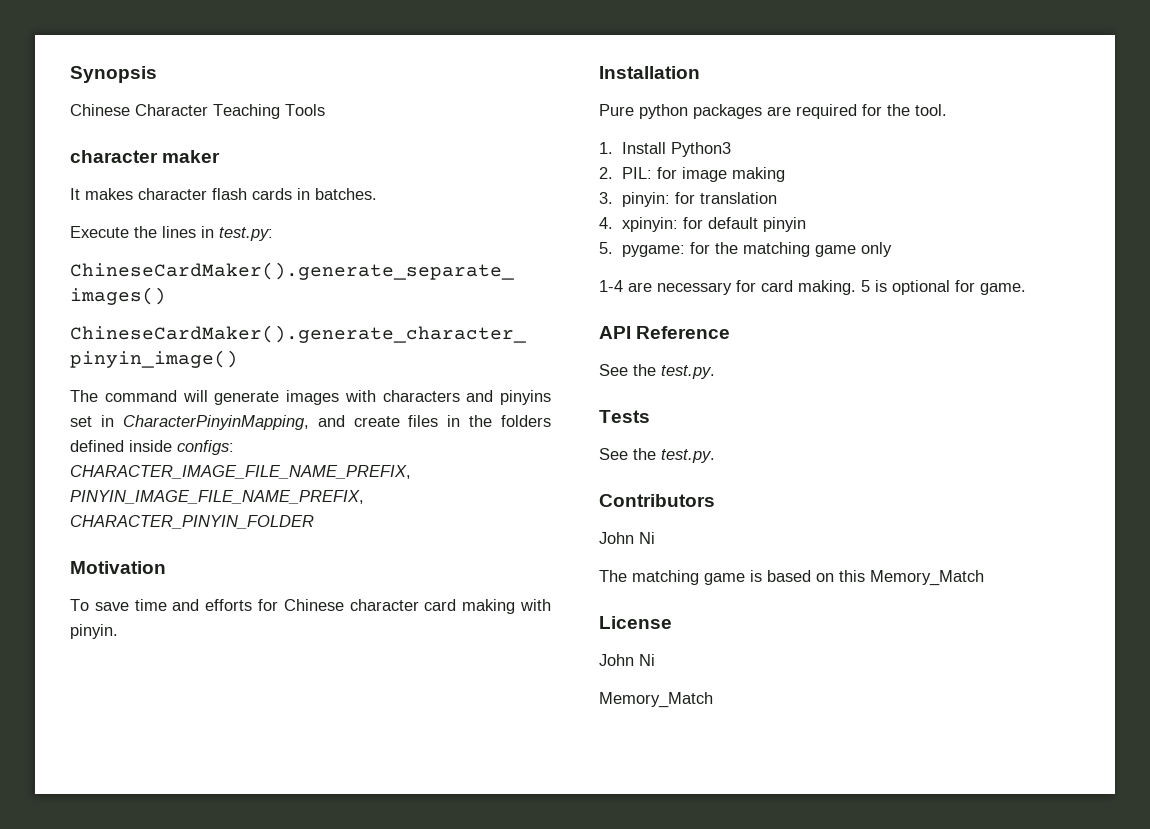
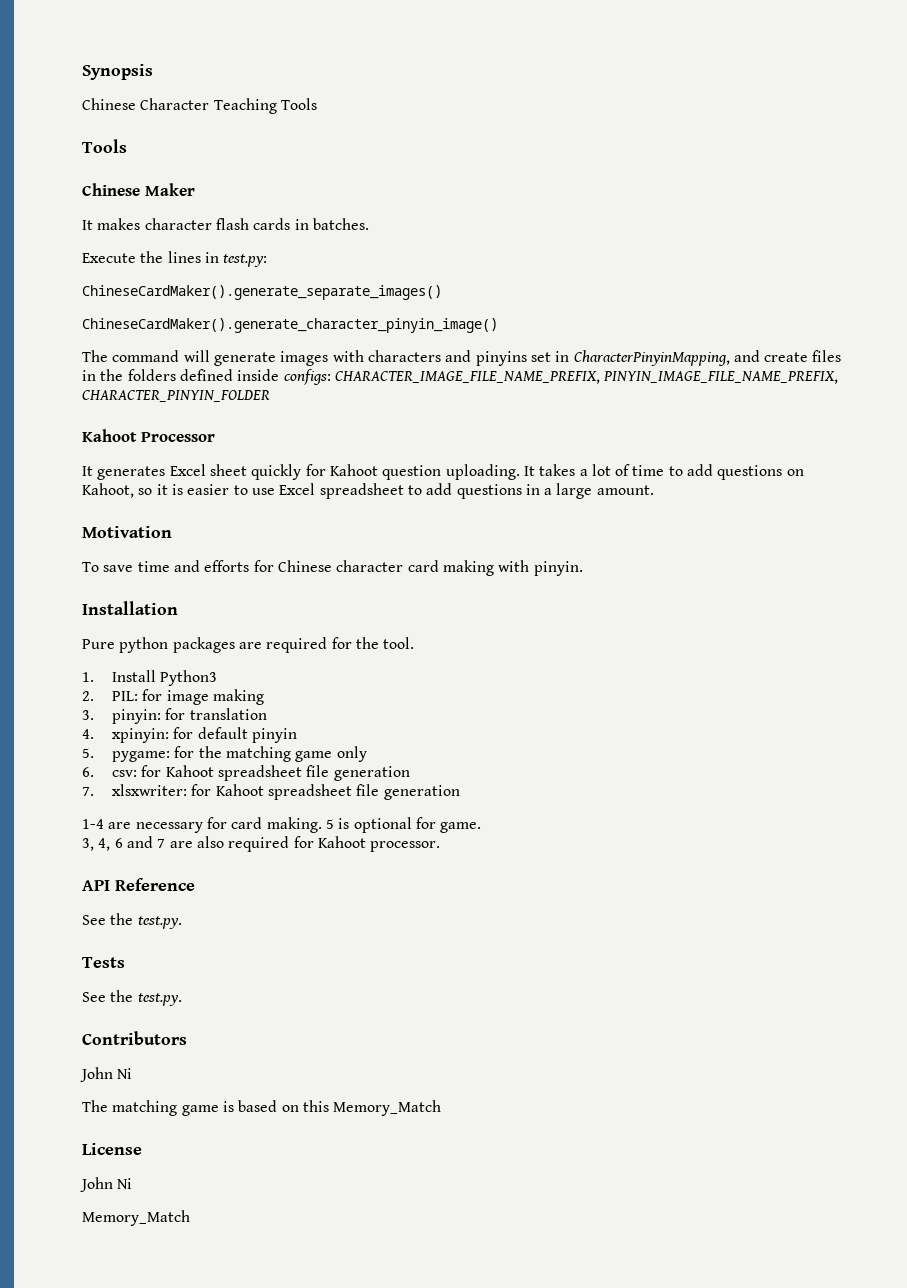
[70,150,221,163] character maker -> [82,139,127,153] [82,183,195,196] Tools // Chinese Maker
(314, 522) none -> [82,429,215,442] [82,464,804,480] [82,483,654,499] // Kahoot Processor // It generates Excel sheet quickly for Kahoot question uploading. It takes a lot of time to add questions on Kahoot, so it is easier to use Excel spreadsheet to add questions in a large amount.
(893, 249) none -> [82,765,410,781] [82,784,460,800] // 6. csv: for Kahoot spreadsheet file generation // 7. xlsxwriter: for Kahoot spreadsheet file generation
(1026, 289) none -> [82,836,441,852] // 3, 4, 6 and 7 are also required for Kahoot processor.

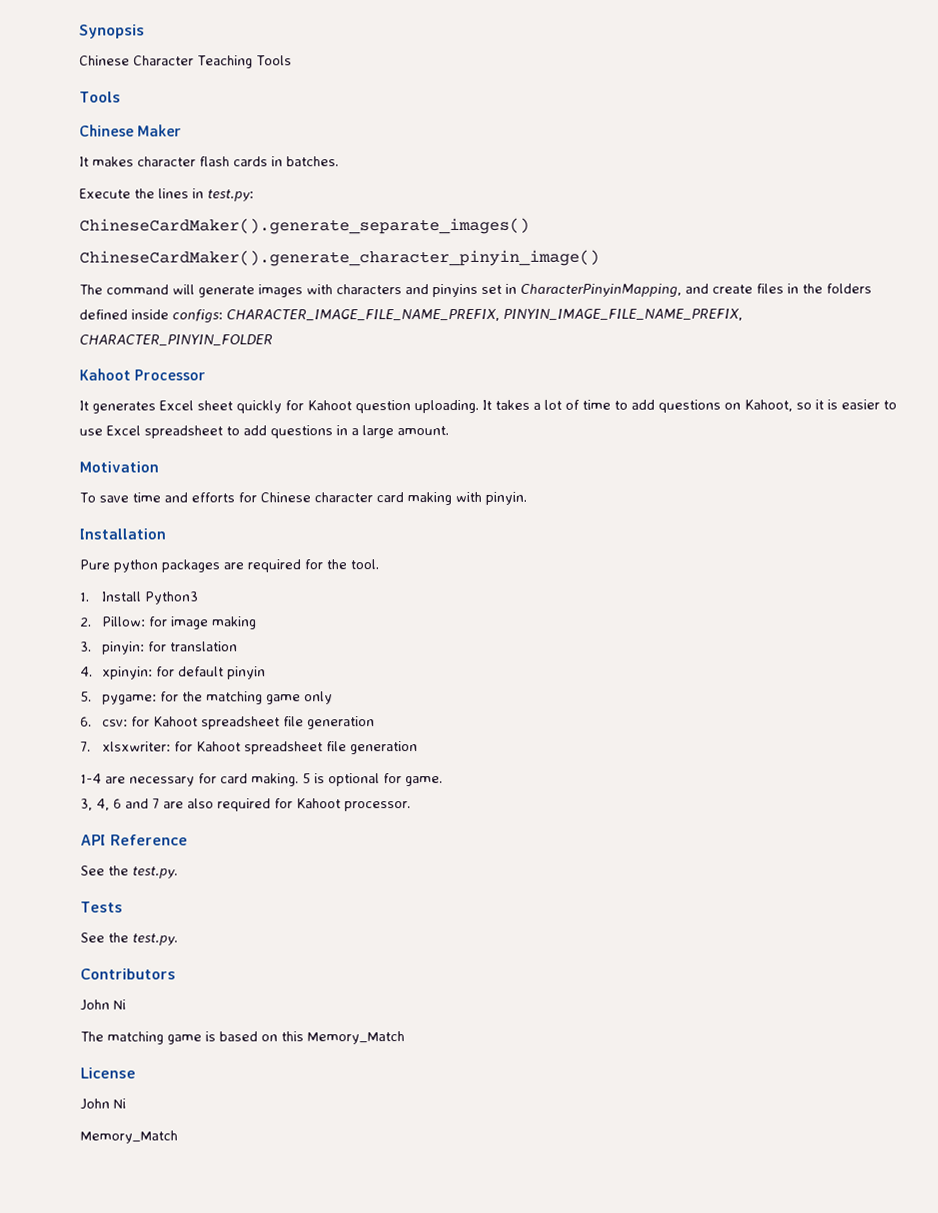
[112,691,139,701] PIL: -> [102,616,147,627] Pillow:

